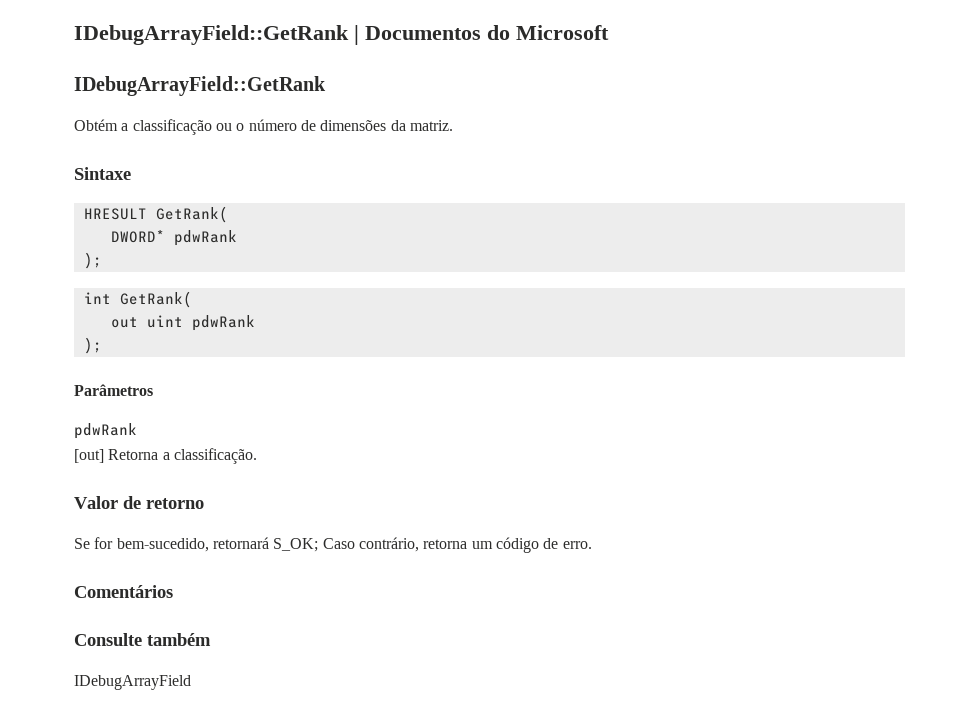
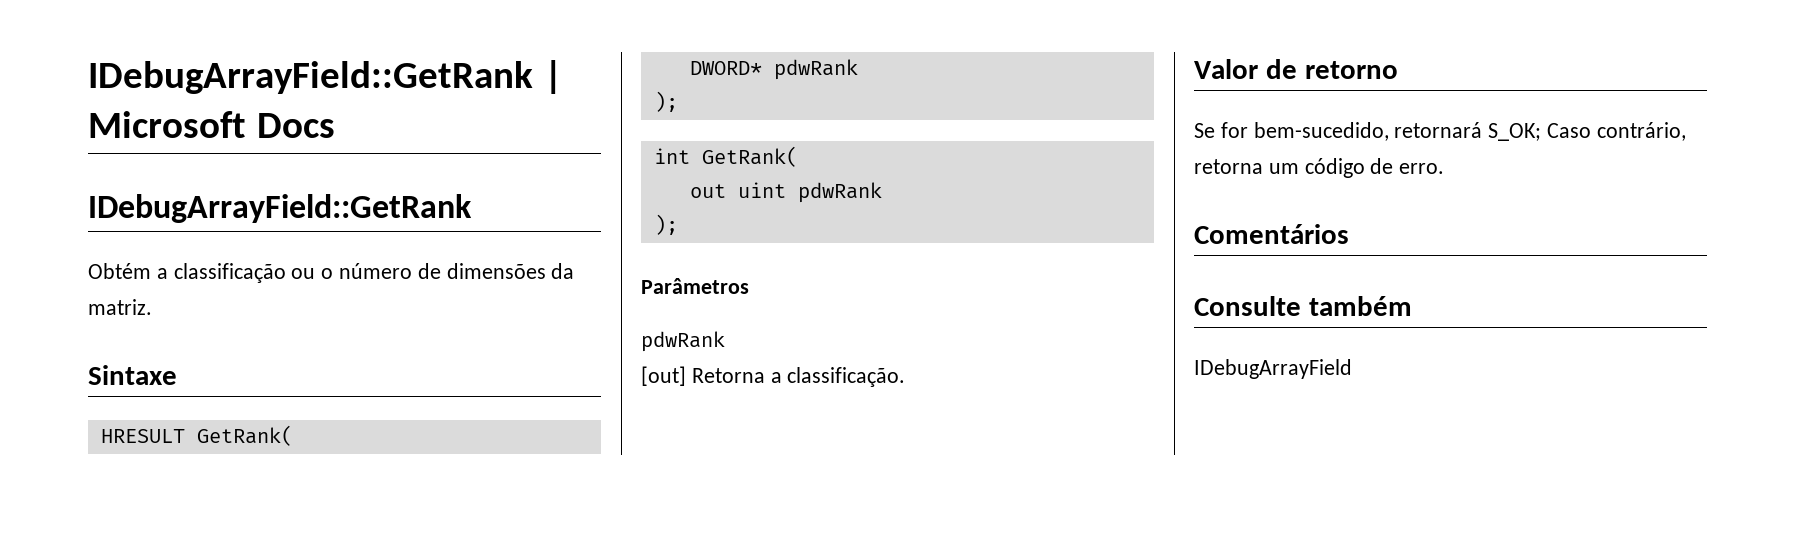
[365,25,510,40] Documentos do -> (563, 77) none
(609, 32) none -> [256,113,335,138] Docs

